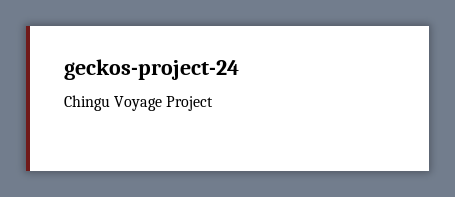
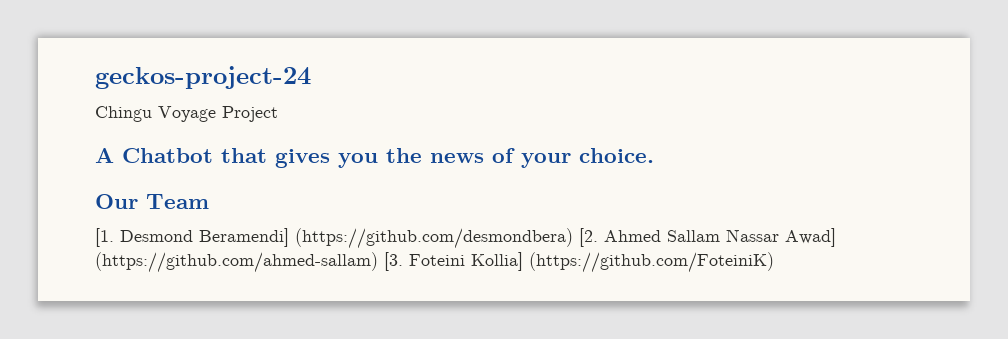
(214, 103) none -> [95,148,654,168] [95,194,209,209] [95,228,836,249] [95,252,774,273] // A Chatbot that gives you the news of your choice. // Our Team // [1. Desmond Beramendi] (https://github.com/desmondbera) [2. Ahmed Sallam Nassar Awad] (https://github.com/ahmed-sallam) [3. Foteini Kollia] (https://github.com/FoteiniK)

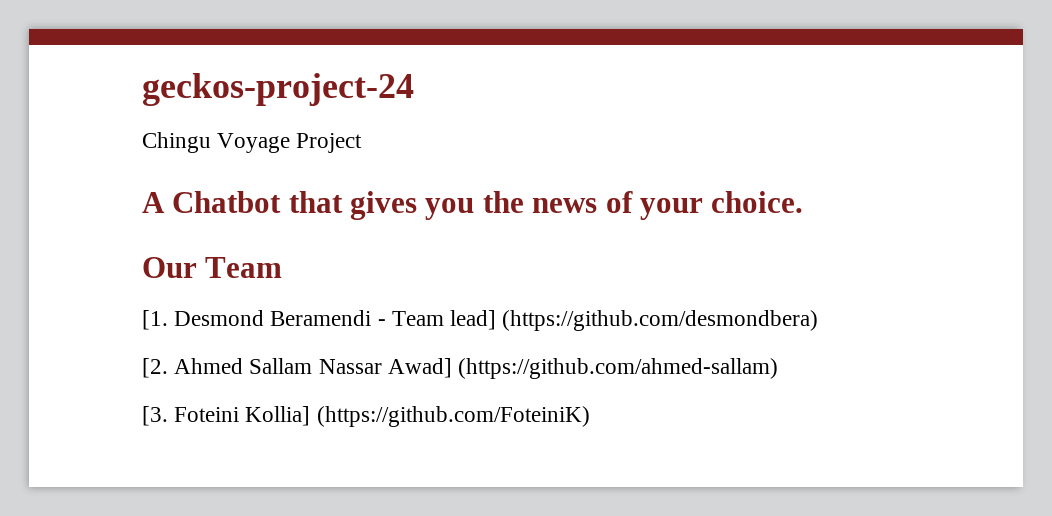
[199,228,289,247] Beramendi] -> [270,310,497,330] Beramendi - Team lead]
(573, 238) none -> (819, 320) //
(378, 262) none -> (779, 368) //

